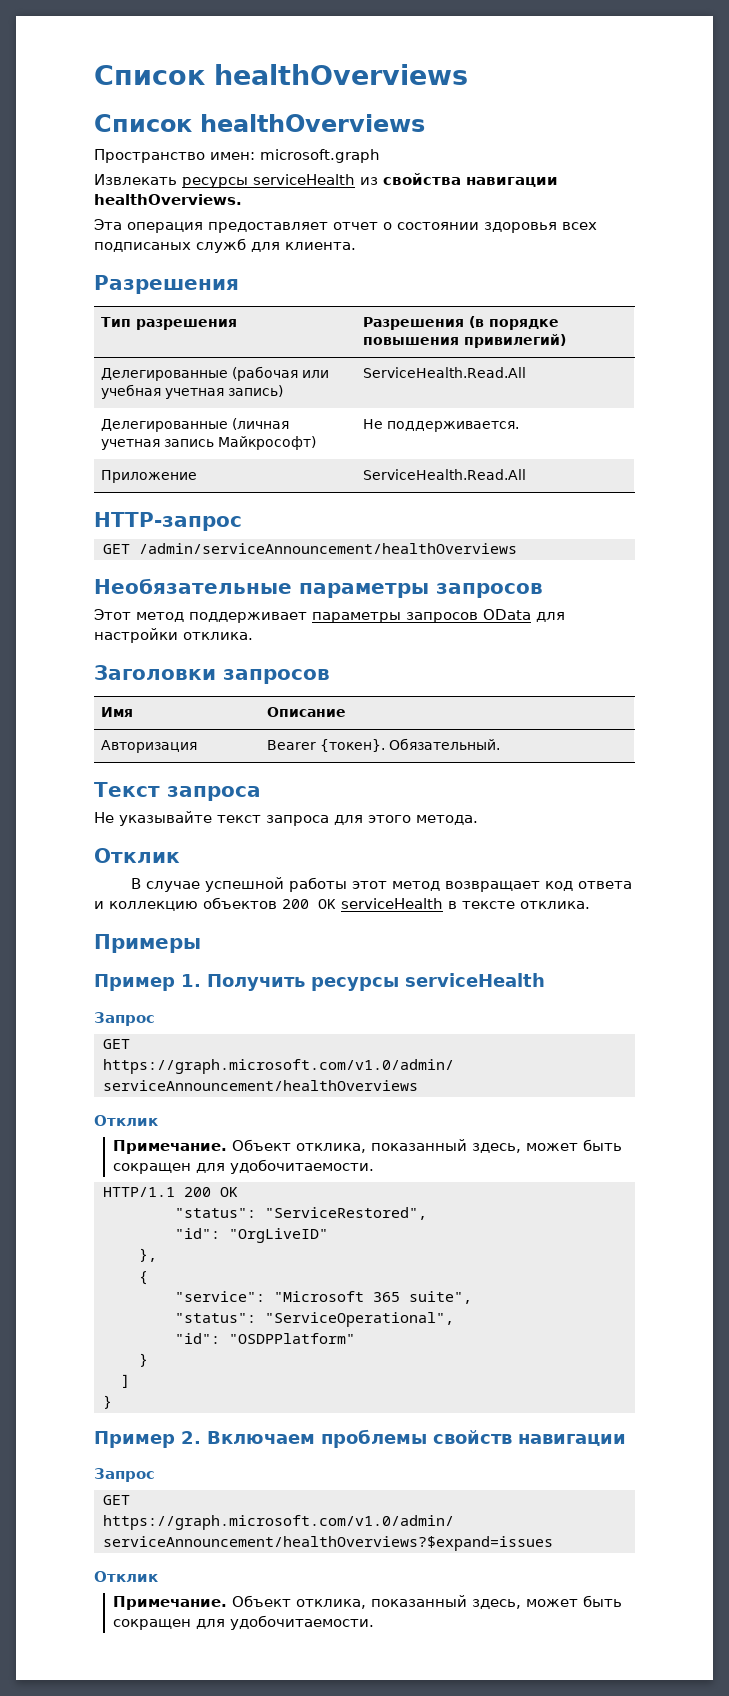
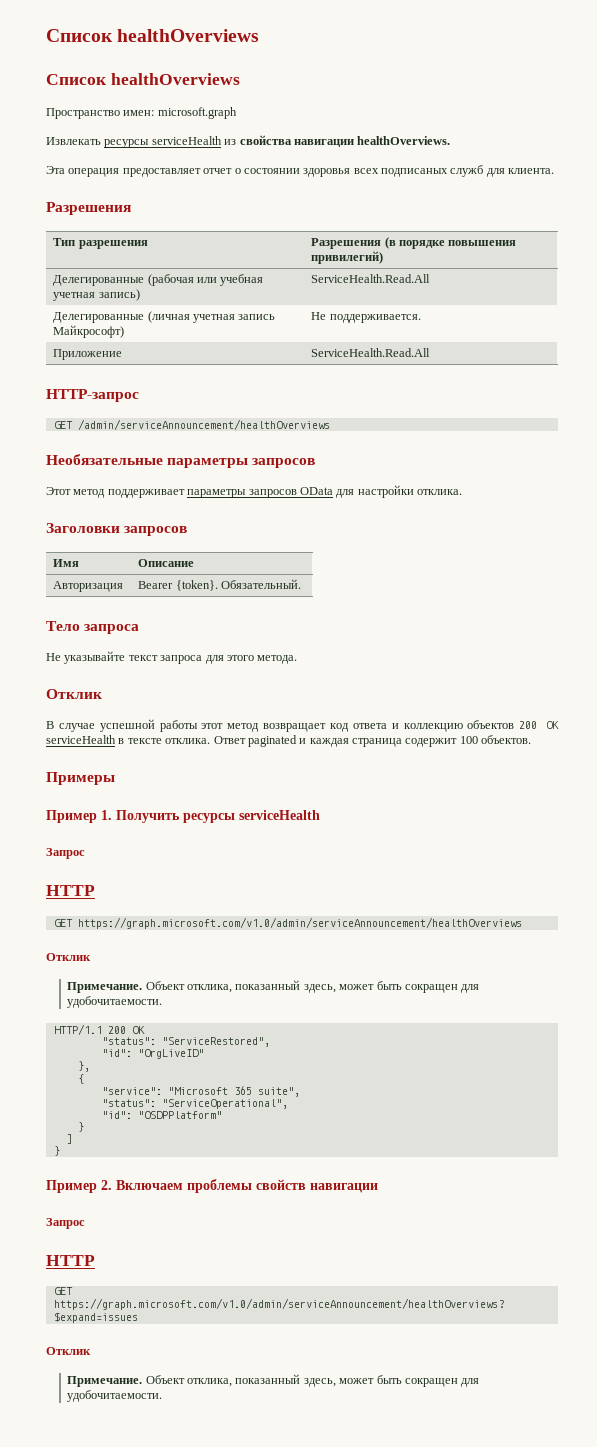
[319,739,385,752] {токен}. -> [175,580,218,591] {token}.
[94,782,160,797] Текст -> [46,621,80,631] Тело
(590, 905) none -> [213,735,532,747] Ответ paginated и каждая страница содержит 100 объектов.
(155, 1019) none -> [46,885,95,896] // HTTP
(155, 1475) none -> [46,1255,95,1266] // HTTP

